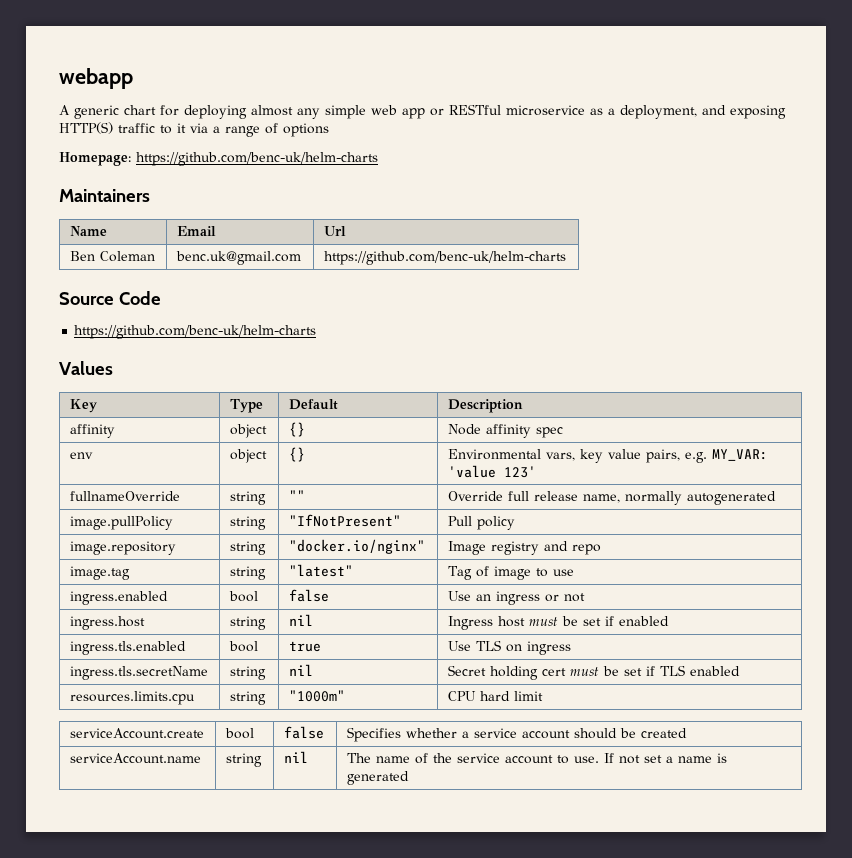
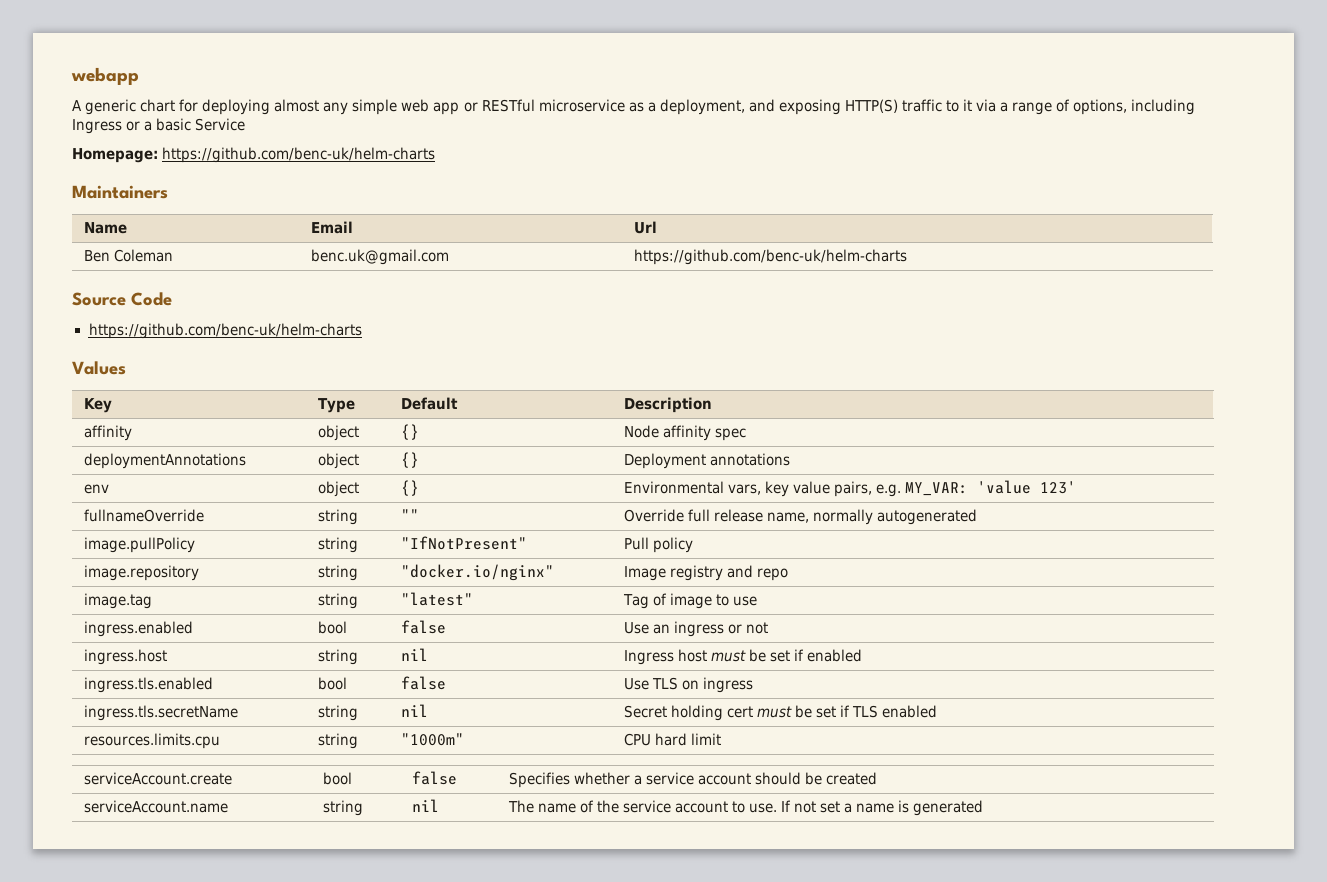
[283,123,329,137] options -> [1073,99,1196,115] [72,118,246,134] options, including Ingress or a basic Service
(563, 432) none -> [83,453,246,469] [317,453,359,469] [400,452,419,468] [623,453,790,469] // deploymentAnnotations | object | {} | Deployment annotations
[288,641,321,652] true -> [400,676,446,690] false

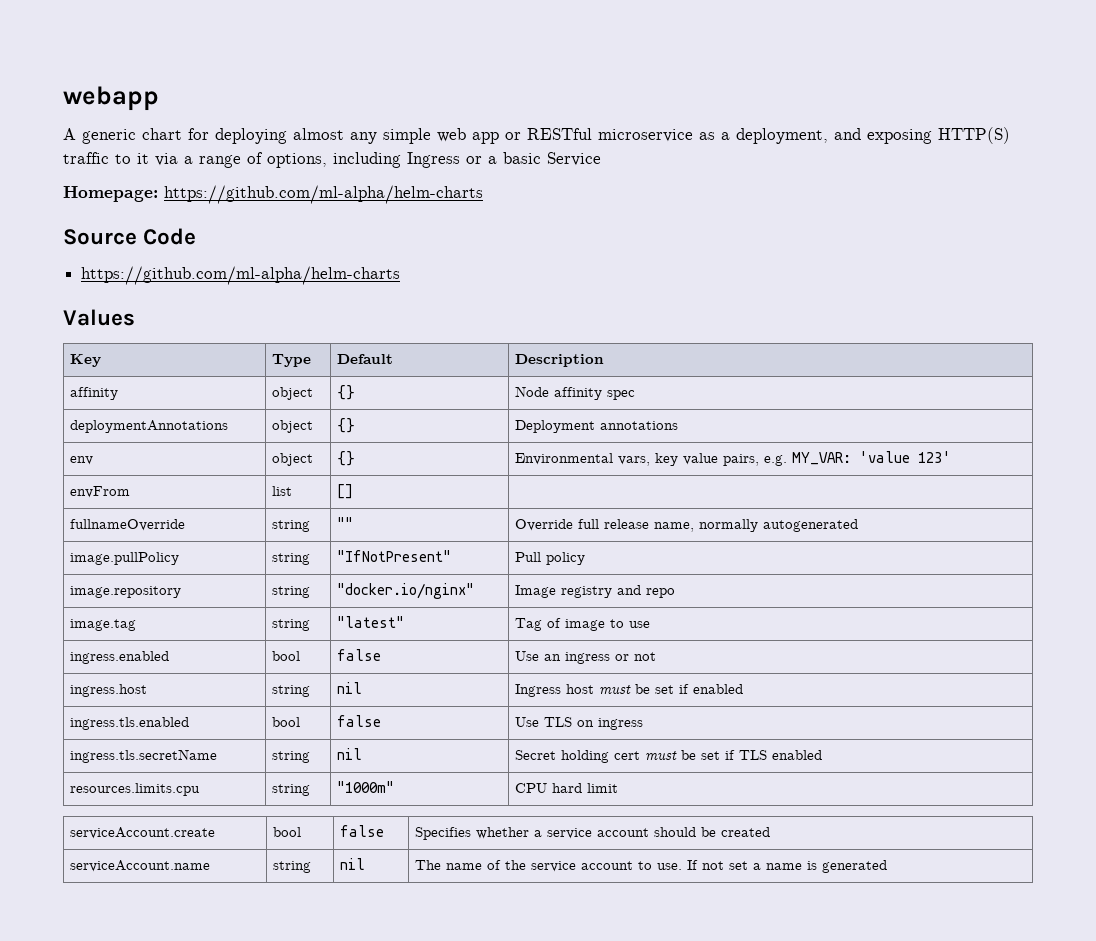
[162,147,436,163] [72,185,168,199] [83,222,127,234] [310,221,353,234] [633,221,657,234] [83,249,173,262] [310,249,449,265] [633,249,907,265] https://github.com/benc-uk/helm-charts // Maintainers // Name | Email | Url // Ben Coleman | benc.uk@gmail.com | https://github.com/benc-uk/helm-charts -> [164,185,483,204] https://github.com/ml-alpha/helm-charts
[88,323,362,339] https://github.com/benc-uk/helm-charts -> [81,266,401,285] https://github.com/ml-alpha/helm-charts
(1077, 487) none -> [69,486,130,498] [271,486,292,496] [336,484,353,499] // envFrom | list | [] |

